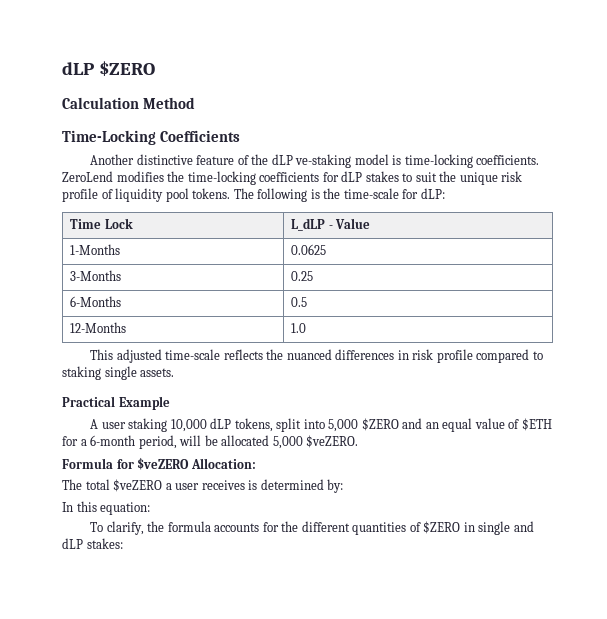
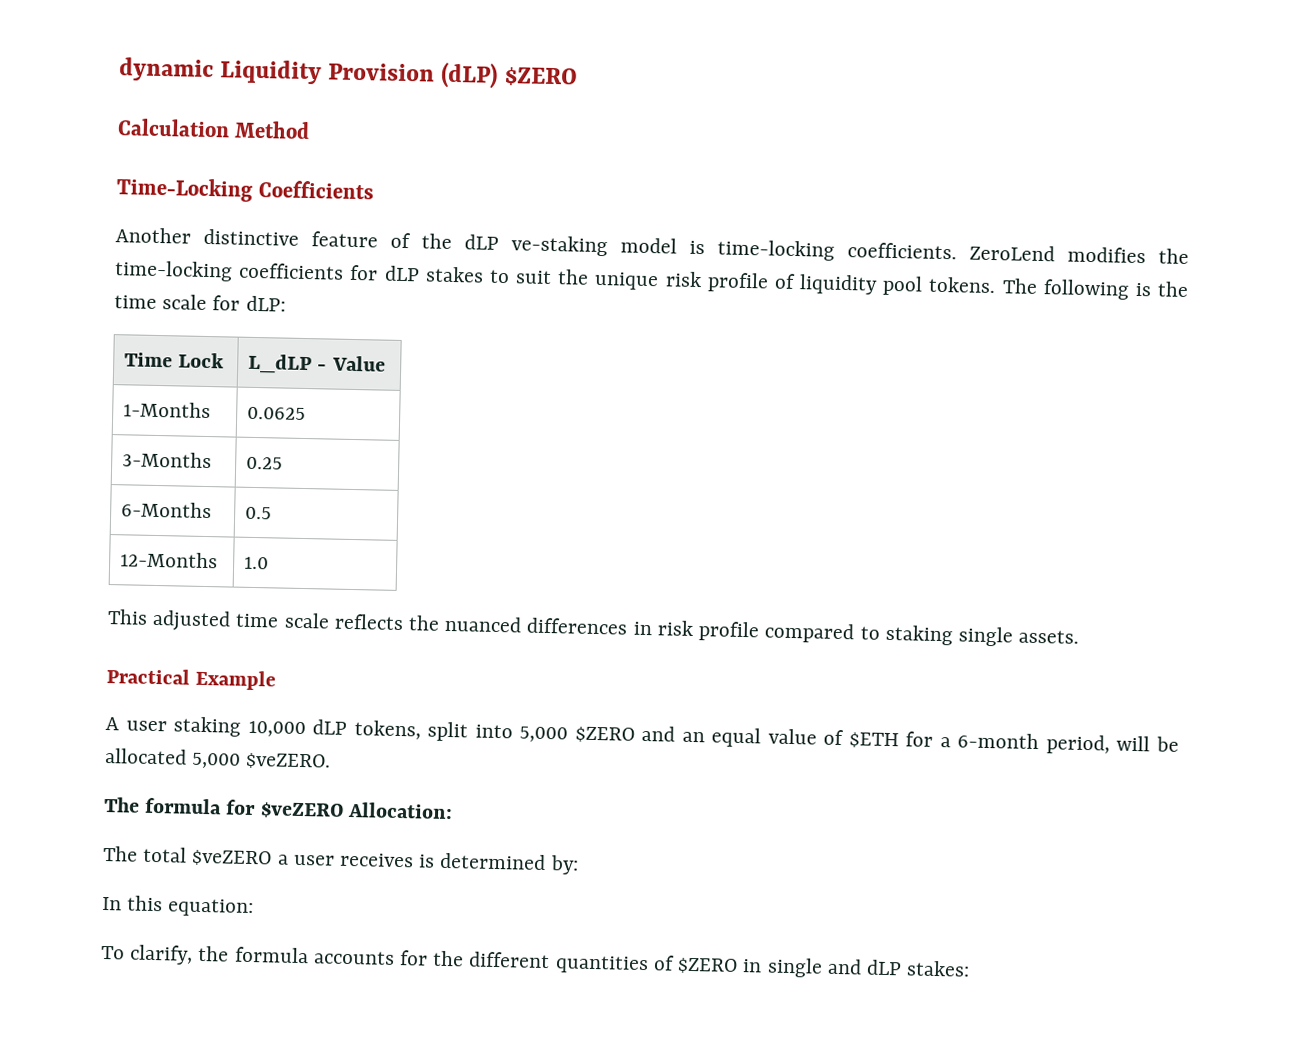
[62,62,94,75] dLP -> [118,57,499,89] dynamic Liquidity Provision (dLP)
[343,188,399,199] time-scale -> [114,294,208,310] time scale
[165,349,221,360] time-scale -> [235,612,330,629] time scale
[62,458,113,469] Formula -> [104,796,223,815] The formula

